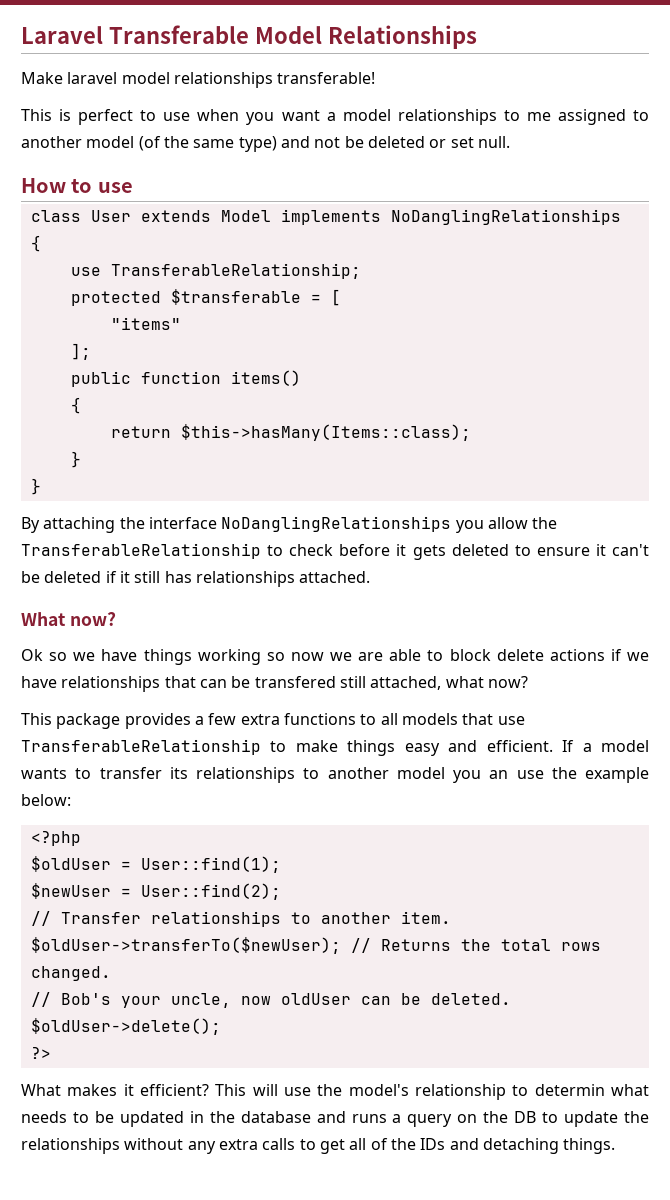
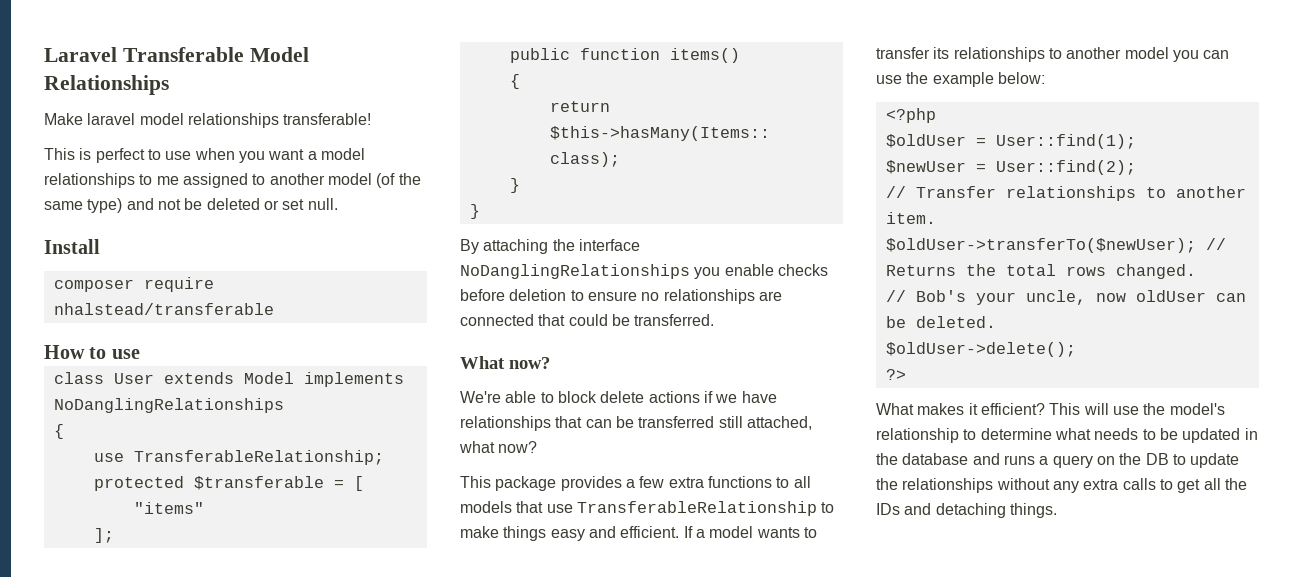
(510, 142) none -> [44,239,100,254] [53,277,214,292] [53,303,274,315] // Install // composer require nhalstead/transferable
[487,517,558,529] [21,543,650,560] [21,571,371,587] [21,612,116,626] [21,649,384,665] allow the TransferableRelationship to check before it gets deleted to ensure it can't be deleted if it still has relationships attached. // What now? // Ok so we have things working so now we are -> [724,264,828,276] [460,289,782,304] [460,314,715,326] [460,356,550,369] [460,391,501,403] enable checks before deletion to ensure no relationships are connected that could be transferred. // What now? // We're
[254,676,336,688] transfered -> [638,416,715,428] transferred
[489,770,509,779] an -> [1203,50,1230,59] can
[534,1084,605,1096] determin -> [980,428,1052,440] determine
[370,1138,388,1150] of -> (1221, 484) none

